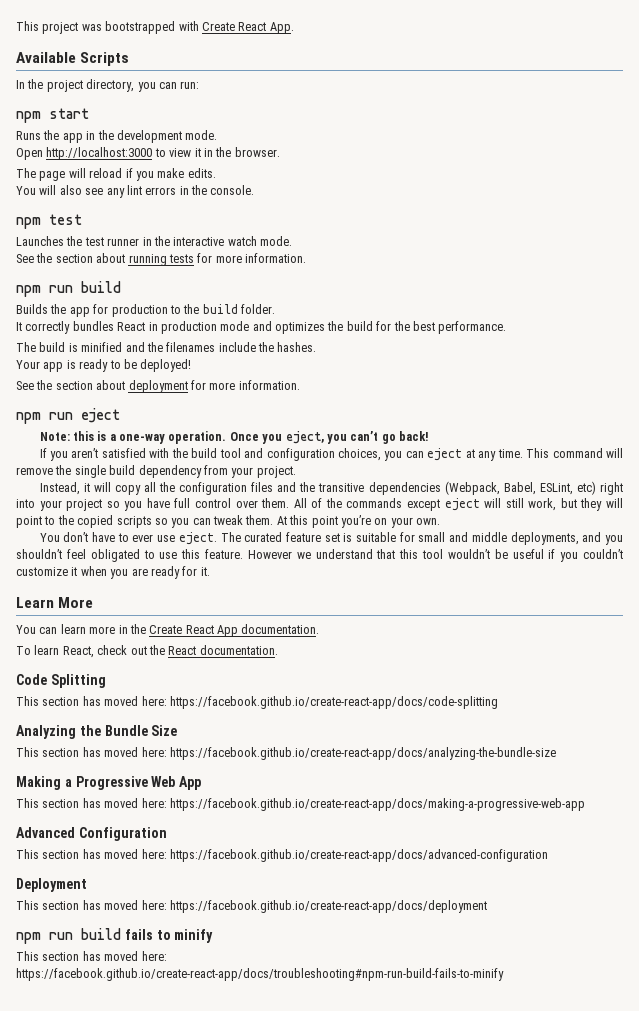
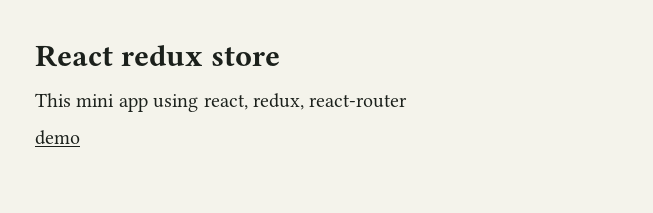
[16,21,294,34] [16,52,130,66] [16,79,200,92] [16,108,89,123] [16,130,218,143] [16,147,280,160] [16,168,216,181] [16,185,255,198] [16,214,82,229] [16,236,292,246] [16,253,306,266] [16,281,121,297] [16,304,275,317] [16,321,507,334] [16,342,317,352] [16,359,192,372] [16,380,300,393] [16,408,120,424] [39,431,430,444] [39,448,623,461] [16,465,296,478] [39,481,623,495] [16,498,623,511] [16,515,440,528] [39,532,623,545] [16,549,623,562] [16,566,210,579] [16,597,94,608] [16,624,320,637] [16,645,278,658] [16,674,106,688] [16,696,498,709] [16,725,178,739] [16,747,556,760] [16,776,202,790] [16,798,585,811] [16,827,167,841] [16,849,548,862] [16,878,87,892] [16,900,487,913] [16,928,214,944] [16,951,167,961] [16,968,504,981] This project was bootstrapped with Create React App. // Available Scripts // In the project directory, you can run: // npm start // Runs the app in the development mode. // Open http://localhost:3000 to view it in the browser. // The page will reload if you make edits. // You will also see any lint errors in the console. // npm test // Launches the test runner in the interactive watch mode. // See the section about running tests for more information. // npm run build // Builds the app for production to the build folder. // It correctly bundles React in production mode and optimizes the build for the best performance. // The build is minified and the filenames include the hashes. // Your app is ready to be deployed! // See the section about deployment for more information. // npm run eject // Note: this is a one-way operation. Once you eject, you can’t go back! // If you aren’t satisfied with the build tool and configuration choices, you can eject at any time. This command will remove the single build dependency from your project. // Instead, it will copy all the configuration files and the transitive dependencies (Webpack, Babel, ESLint, etc) right into your project so you have full control over them. All of the commands except eject will still work, but they will point to the copied scripts so you can tweak them. At this point you’re on your own. // You don’t have to ever use eject. The curated feature set is suitable for small and middle deployments, and you shouldn’t feel obligated to use this feature. However we understand that this tool wouldn’t be useful if you couldn’t customize it when you are ready for it. // Learn More // You can learn more in the Create React App documentation. // To learn React, check out the React documentation. // Code Splitting // This section has moved here: https://facebook.github.io/create-react-app/docs/code-splitting // Analyzing the Bundle Size // This section has moved here: https://facebook.github.io/create-react-app/docs/analyzing-the-bundle-size // Making a Progressive Web App // This section has moved here: https://facebook.github.io/create-react-app/docs/making-a-progressive-web-app // Advanced Configuration // This section has moved here: https://facebook.github.io/create-react-app/docs/advanced-configuration // Deployment // This section has moved here: https://facebook.github.io/create-react-app/docs/deployment // npm run build fails to minify // This section has moved here: https://facebook.github.io/create-react-app/docs/troubleshooting#npm-run-build-fails-to-minify -> [35,45,280,67] [35,93,408,112] [35,130,80,145] React redux store // This mini app using react, redux, react-router // demo

